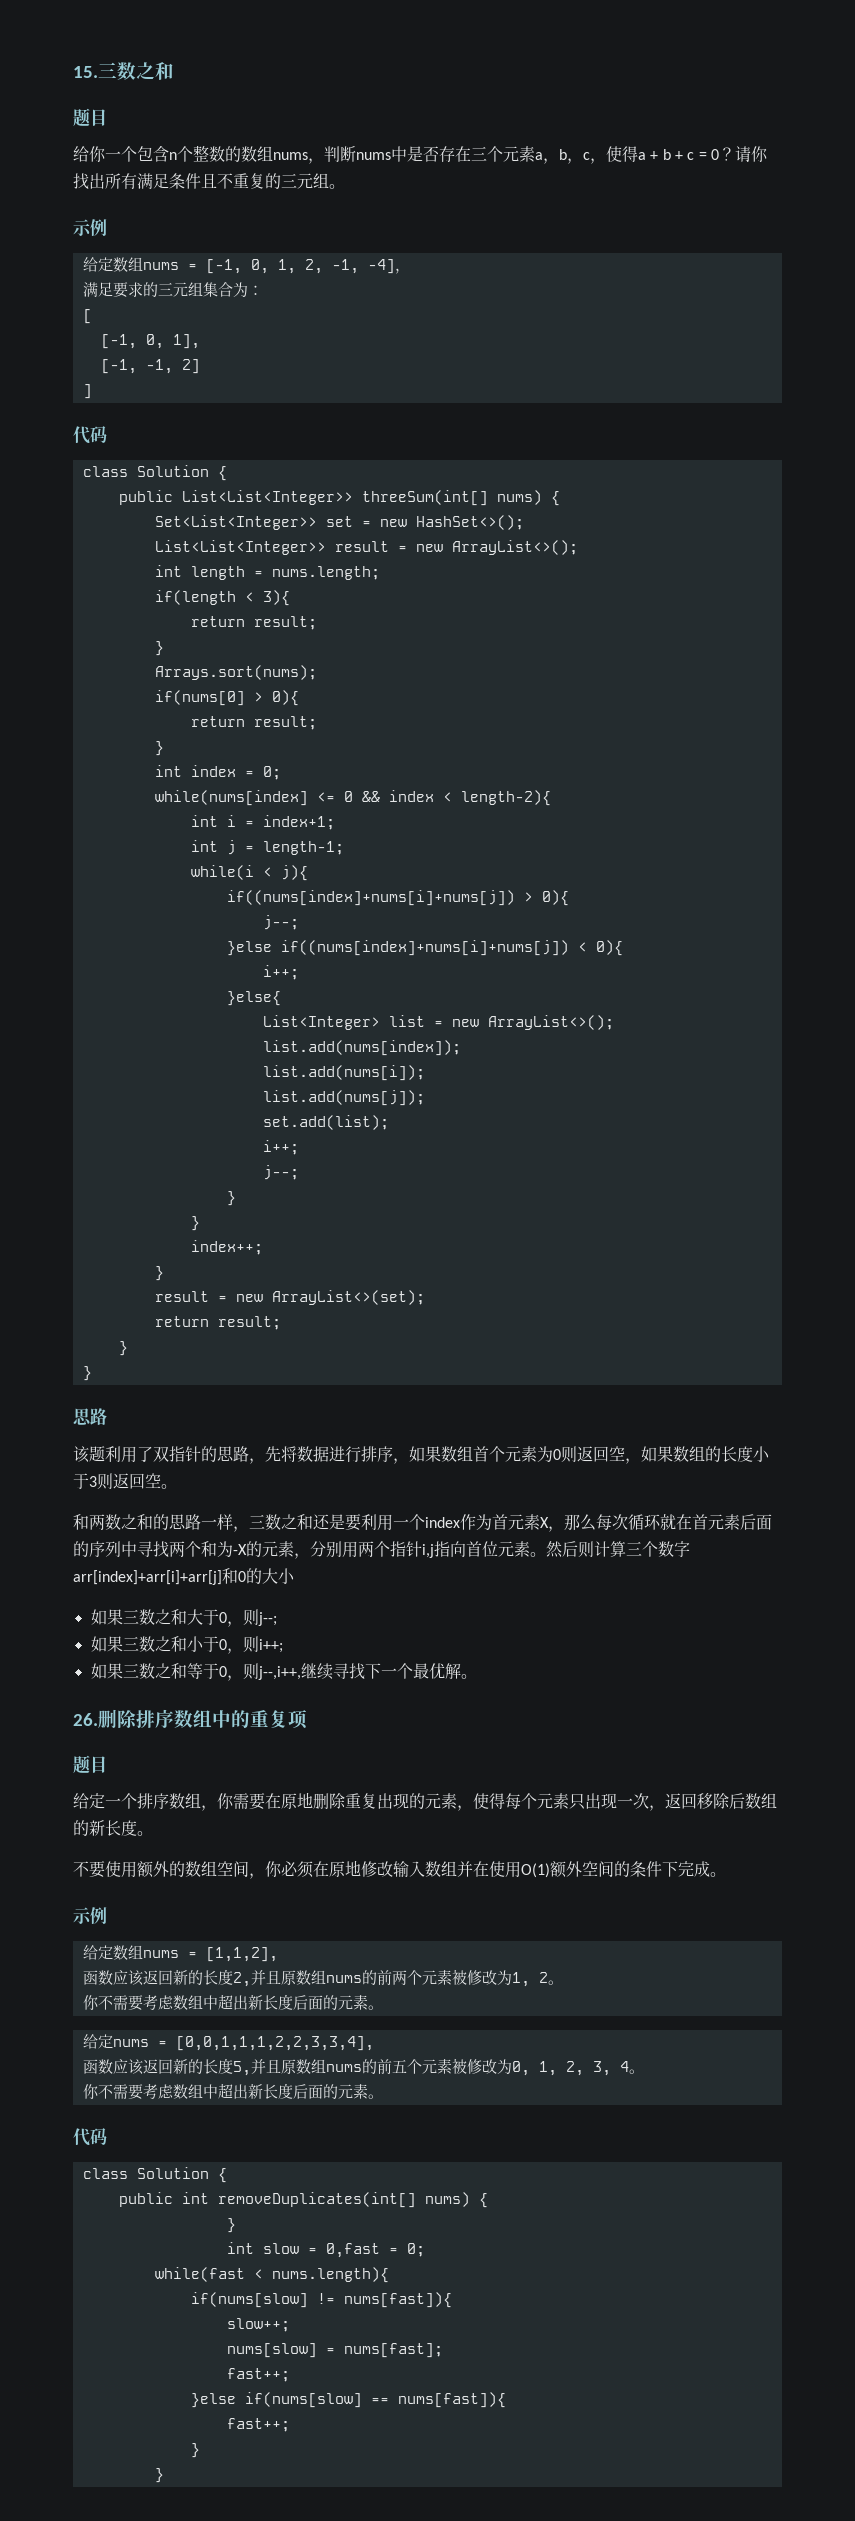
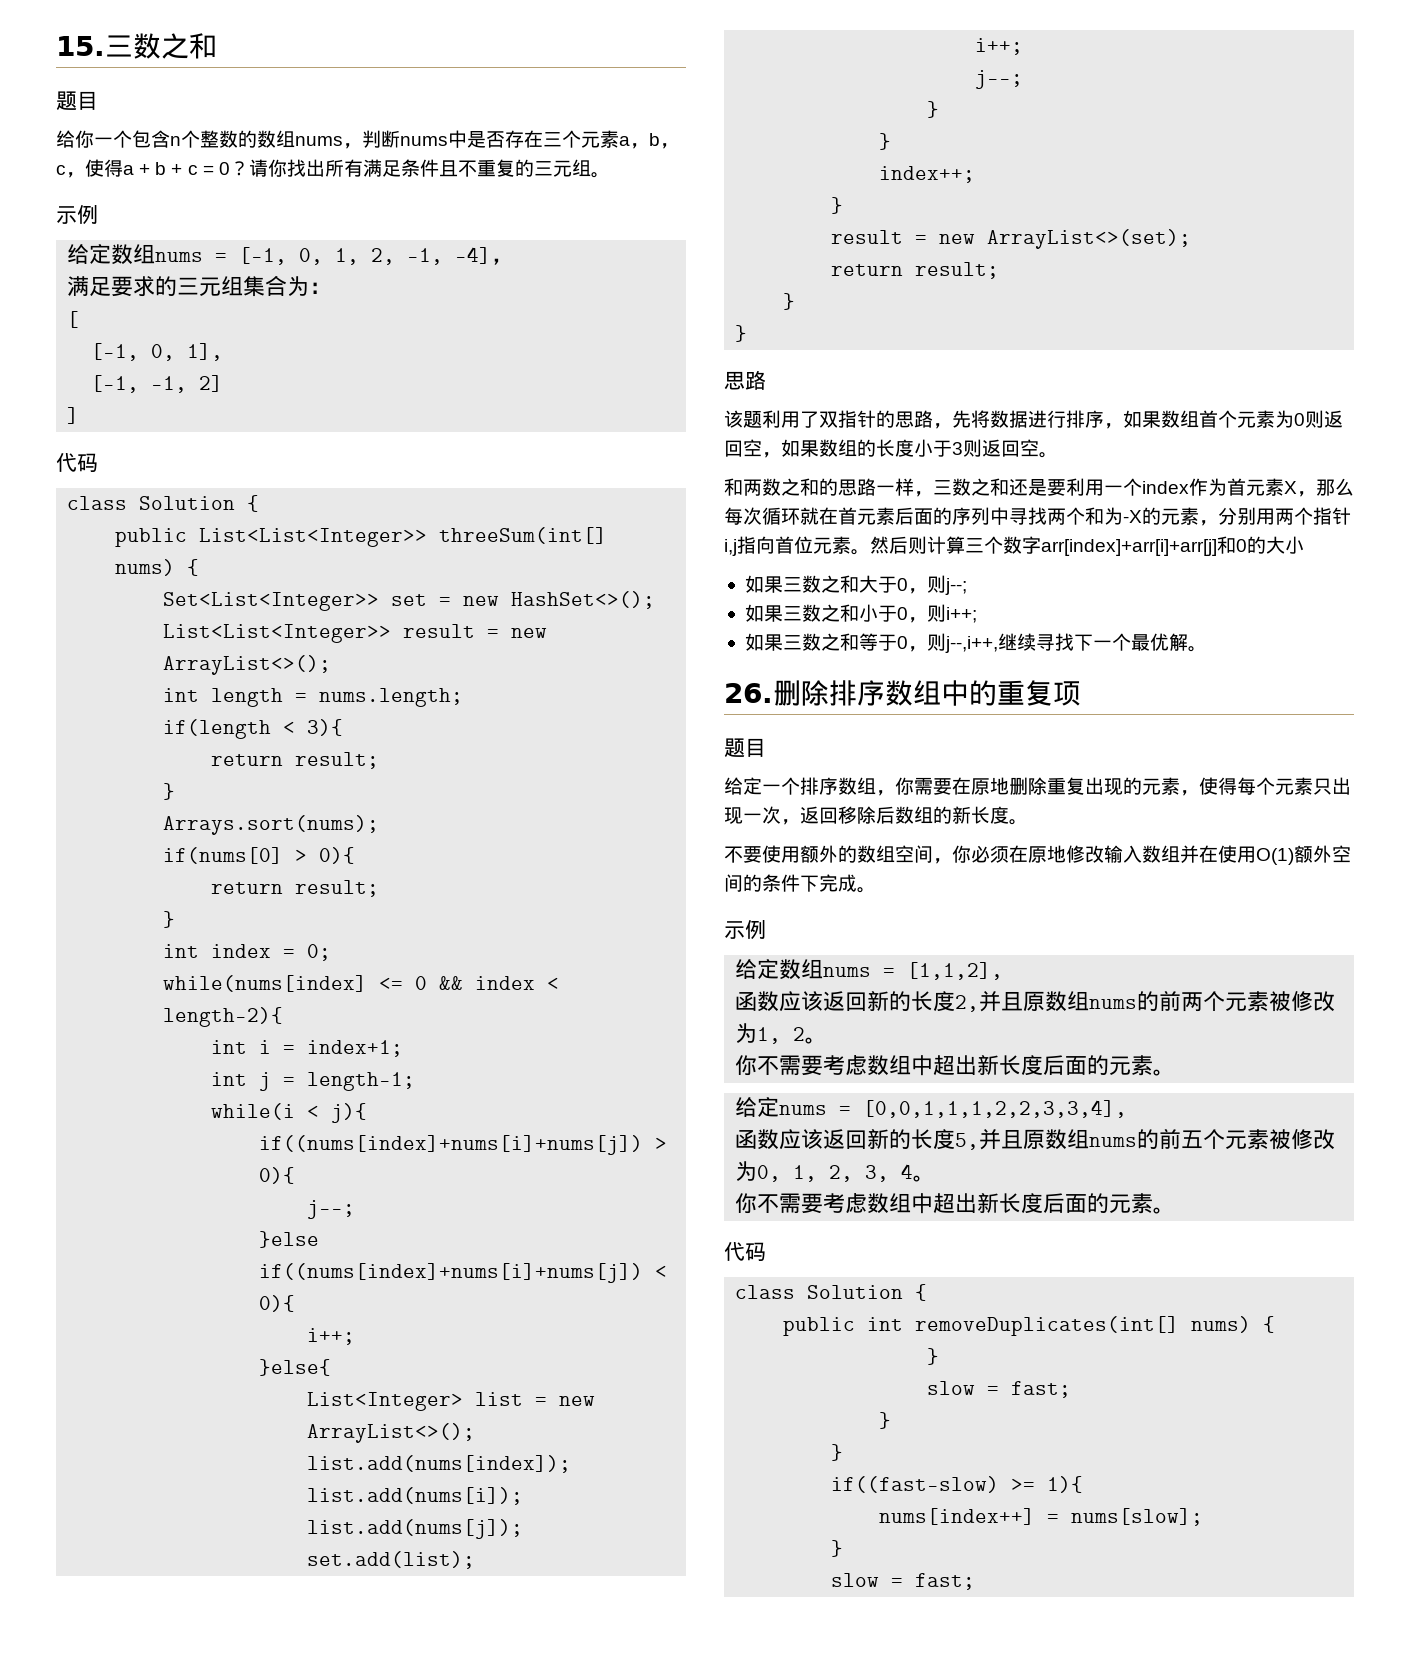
[226,2242,425,2258] [154,2267,389,2283] [190,2292,452,2308] [226,2318,290,2332] [226,2343,443,2358] [226,2368,290,2382] [190,2392,506,2408] [226,2418,290,2432] [190,2443,200,2458] [154,2468,164,2483] int slow = 0,fast = 0; // while(fast < nums.length){ // if(nums[slow] != nums[fast]){ // slow++; // nums[slow] = nums[fast]; // fast++; // }else if(nums[slow] == nums[fast]){ // fast++; // } // } -> [927,1381,1072,1398] [879,1412,892,1429] [831,1444,844,1461] [831,1476,1084,1493] [879,1508,1204,1526] [831,1540,844,1557] [831,1573,976,1590] slow = fast; // } // } // if((fast-slow) >= 1){ // nums[index++] = nums[slow]; // } // slow = fast;

